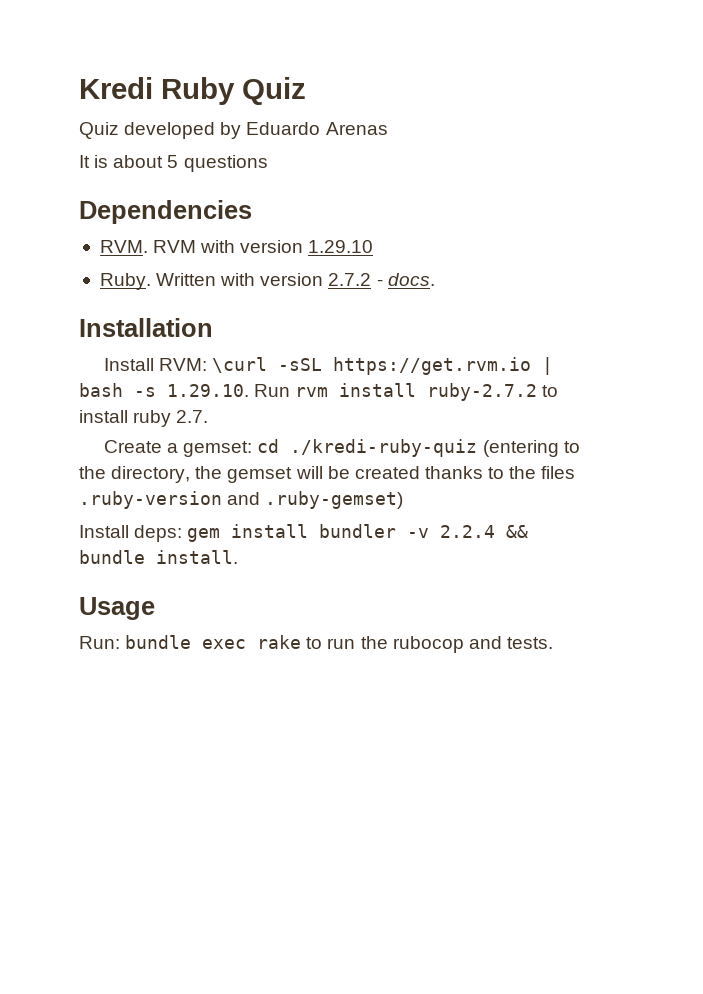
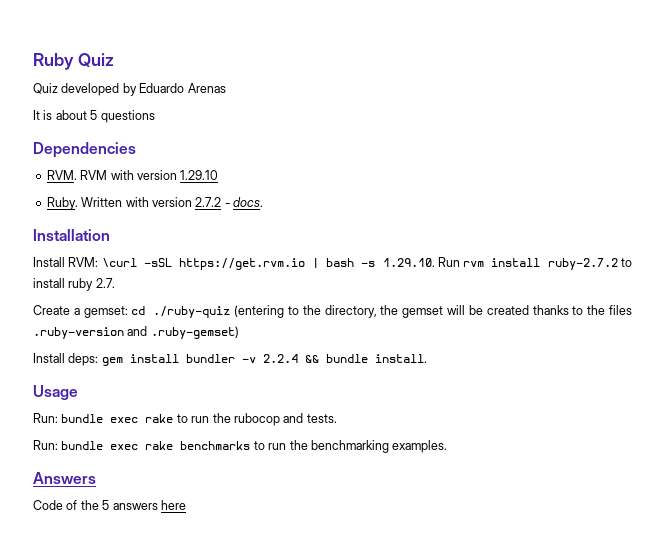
[79,77,153,99] Kredi -> (33, 61) none
[290,439,478,457] ./kredi-ruby-quiz -> [153,306,231,318] ./ruby-quiz
(553, 643) none -> [33,440,448,453] [33,472,96,484] [33,500,186,510] // Run: bundle exec rake benchmarks to run the benchmarking examples. // Answers // Code of the 5 answers here

